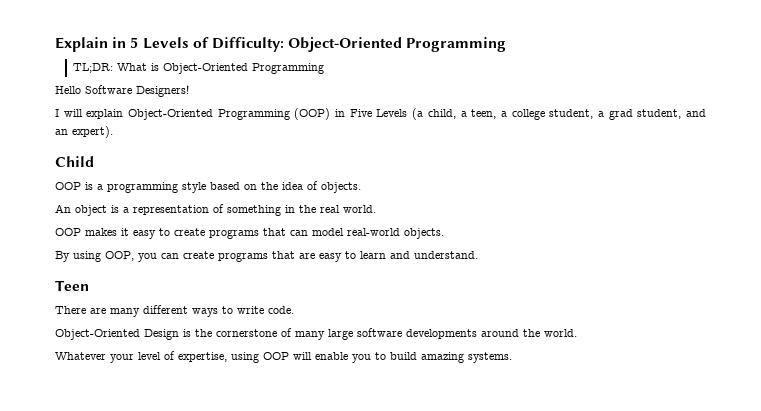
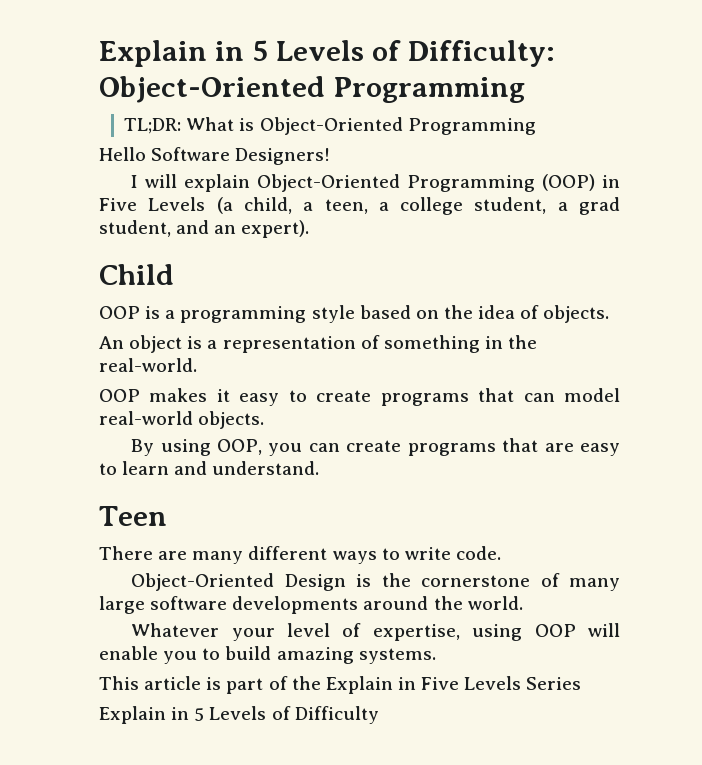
[320,205,376,213] real world. -> [99,358,197,372] real-world.
(512, 357) none -> [99,676,582,694] [99,706,379,724] // This article is part of the Explain in Five Levels Series // Explain in 5 Levels of Difficulty

